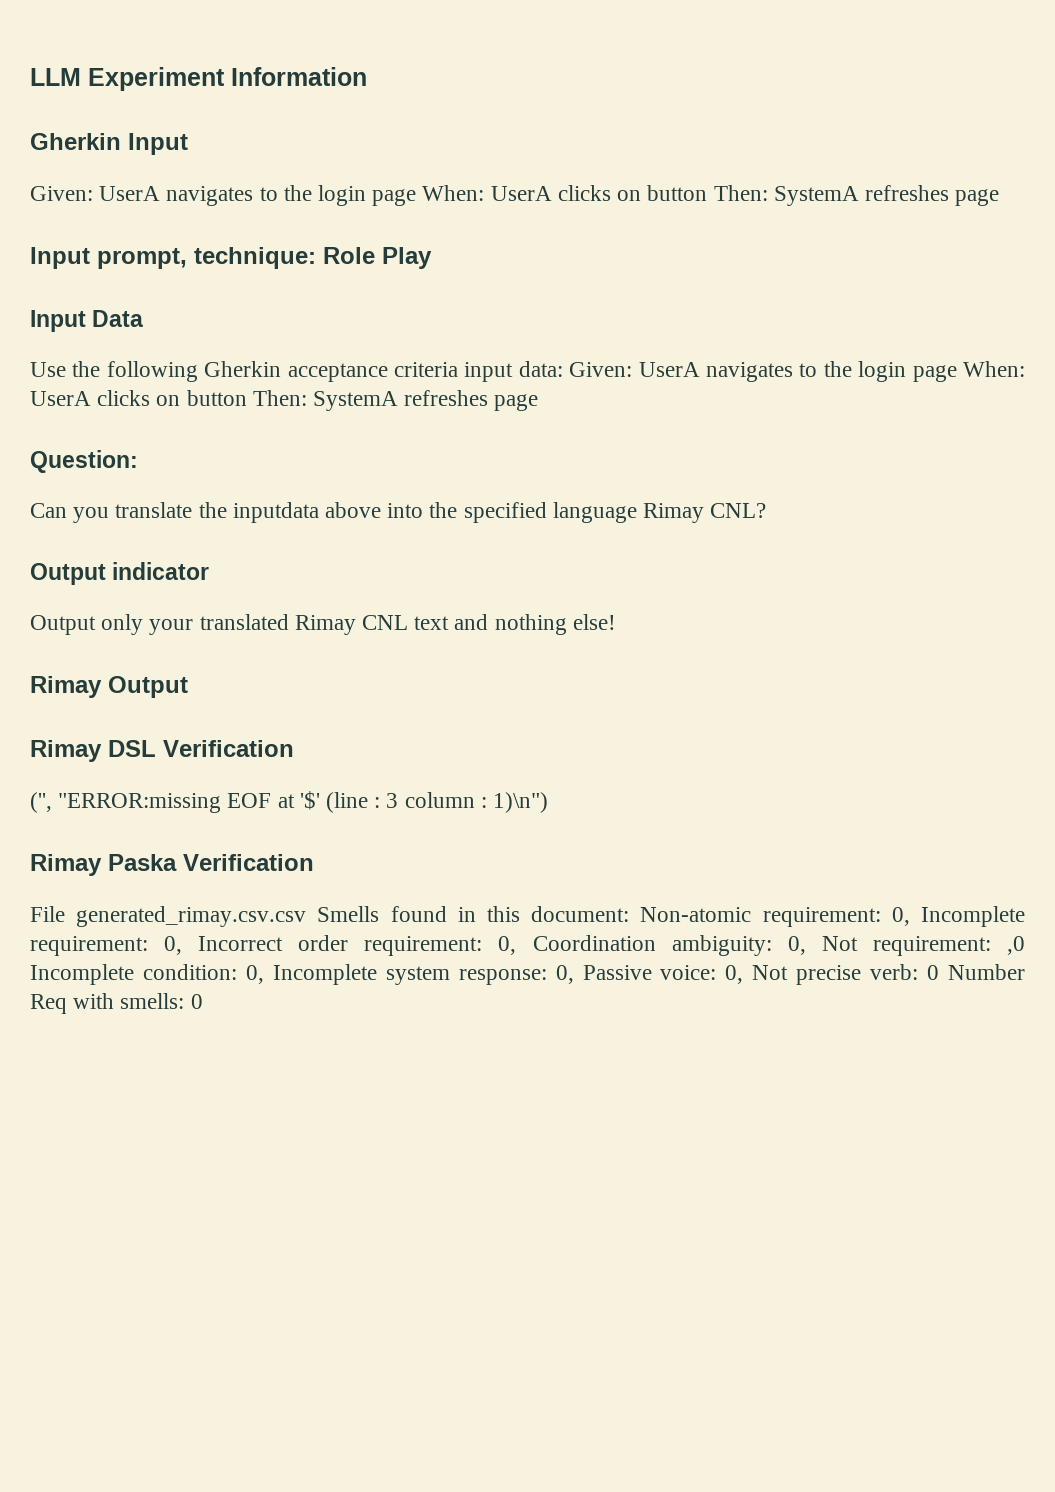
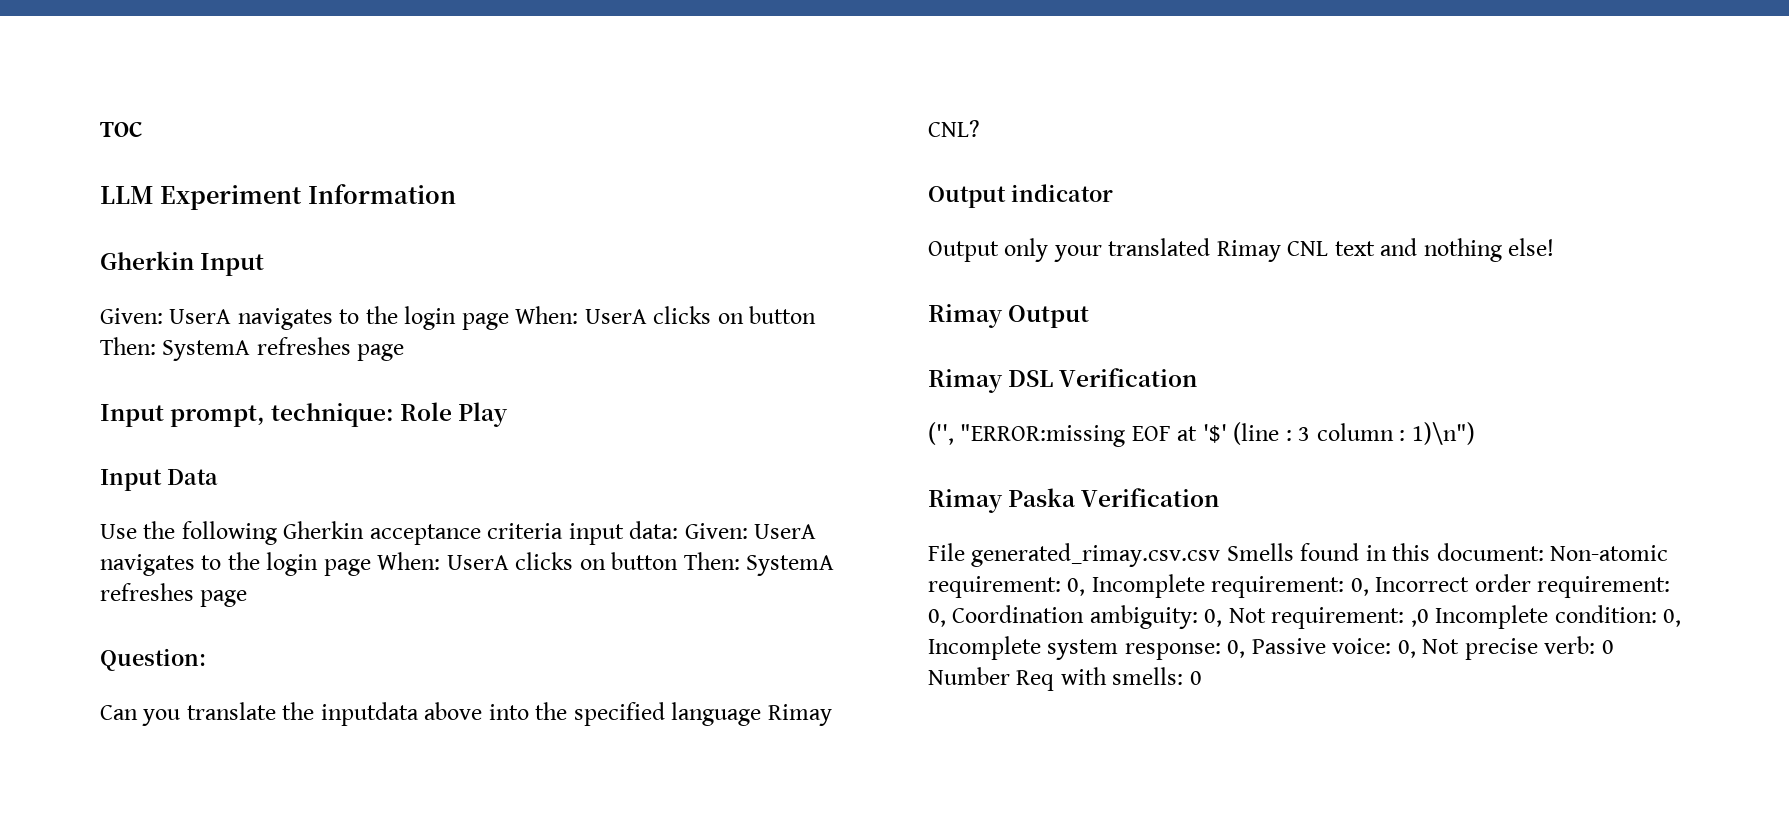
(30, 77) none -> [100,122,143,137] TOC //

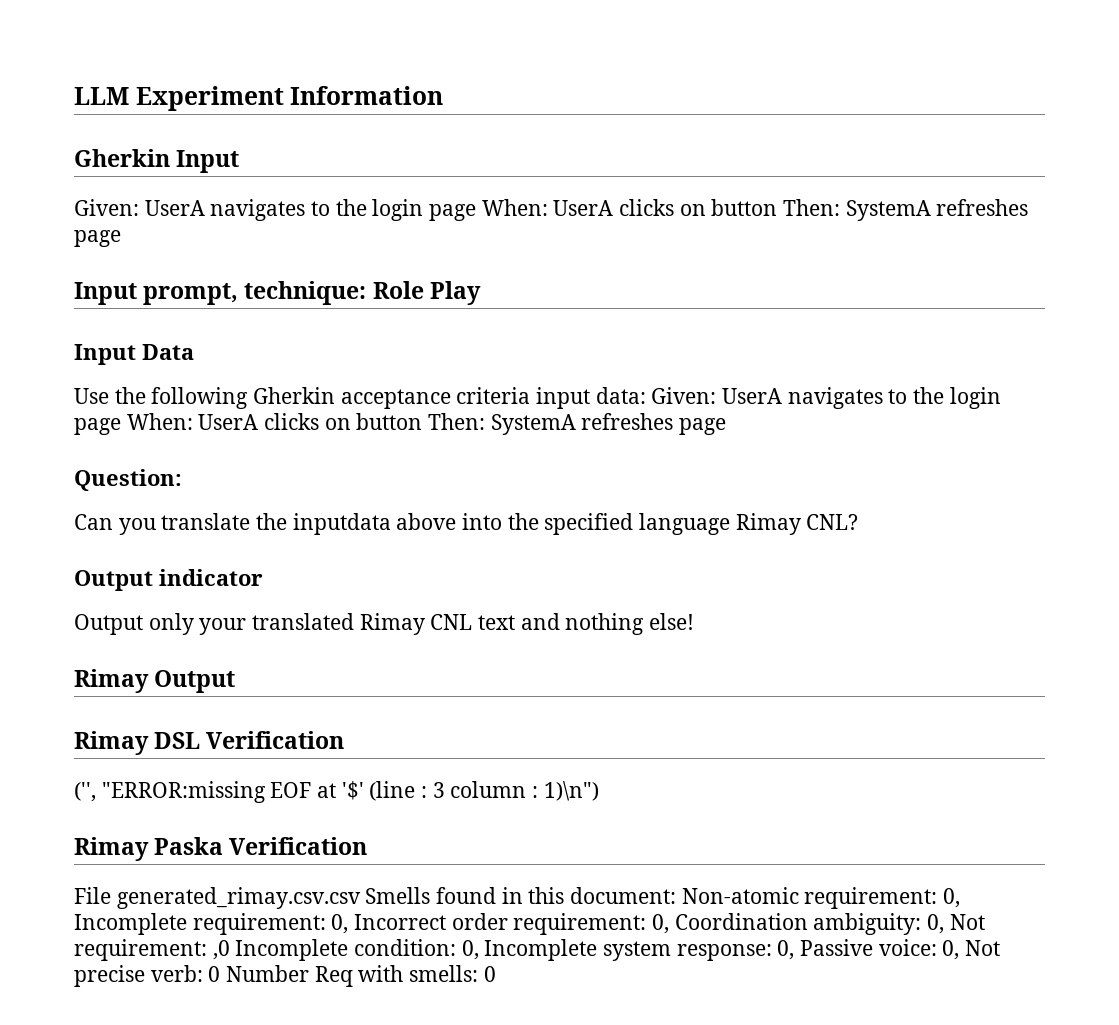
[100,122,143,137] TOC // -> (74, 96) none

